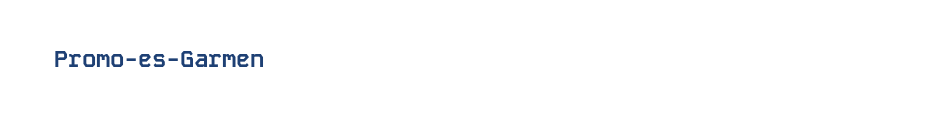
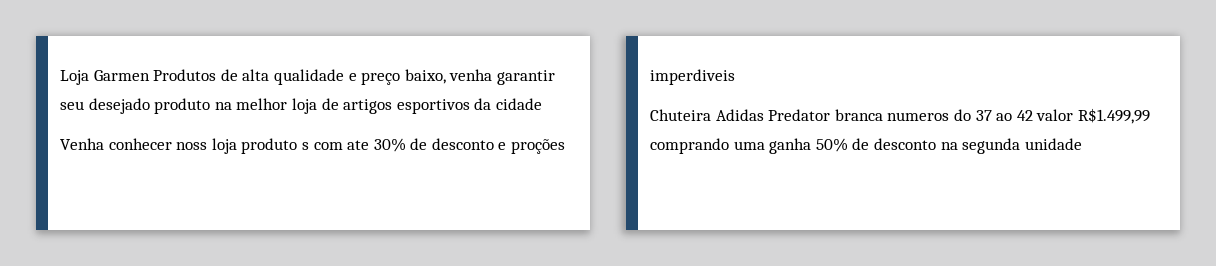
[54,51,264,67] Promo-es-Garmen -> [60,69,555,85] [60,98,542,114] [60,138,566,154] [650,69,735,85] [650,108,1150,124] [650,138,1082,154] Loja Garmen Produtos de alta qualidade e preço baixo, venha garantir seu desejado produto na melhor loja de artigos esportivos da cidade // Venha conhecer noss loja produto s com ate 30% de desconto e proções imperdiveis // Chuteira Adidas Predator branca numeros do 37 ao 42 valor R$1.499,99 comprando uma ganha 50% de desconto na segunda unidade

